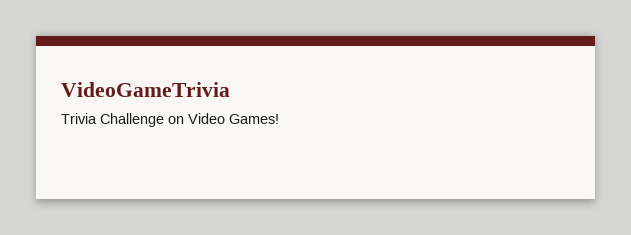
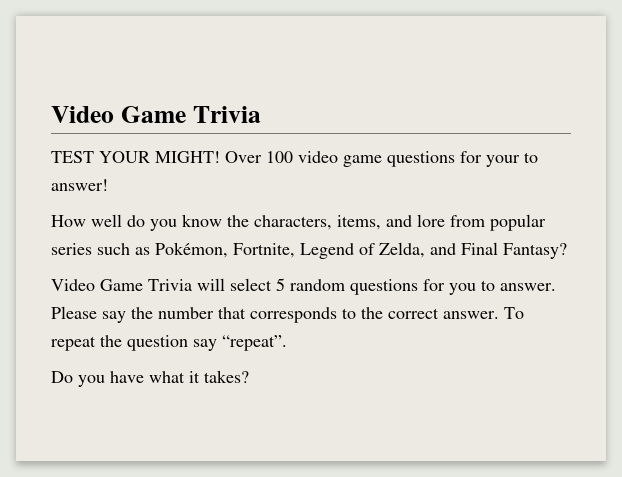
[61,82,230,97] [61,113,279,127] VideoGameTrivia // Trivia Challenge on Video Games! -> [51,106,261,123] [51,151,538,167] [51,179,108,191] [51,214,546,231] [51,242,567,259] [51,278,556,295] [51,306,524,323] [51,335,287,351] [51,370,249,387] Video Game Trivia // TEST YOUR MIGHT! Over 100 video game questions for your to answer! // How well do you know the characters, items, and lore from popular series such as Pokémon, Fortnite, Legend of Zelda, and Final Fantasy? // Video Game Trivia will select 5 random questions for you to answer. Please say the number that corresponds to the correct answer. To repeat the question say “repeat”. // Do you have what it takes?

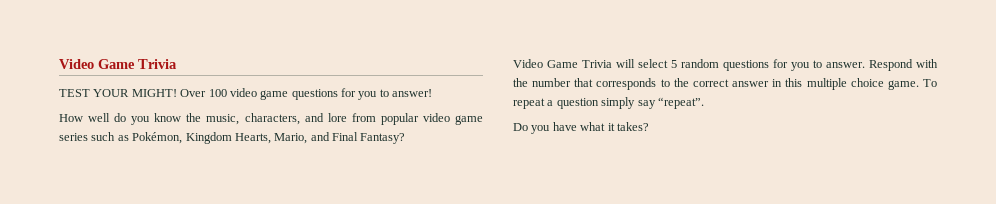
[486,155,520,167] your -> [358,91,378,100] you
[254,215,381,230] characters, items, -> [206,113,300,125] music, characters,
(546, 222) none -> [422,113,484,125] video game
[233,242,425,259] Fortnite, Legend of Zelda, -> [185,132,308,144] Kingdom Hearts, Mario,
[51,306,126,323] Please say -> [869,59,938,71] Respond with
[443,307,524,319] [51,335,188,351] answer. To repeat the question -> [732,78,937,90] [513,97,636,109] answer in this multiple choice game. To repeat a question simply

